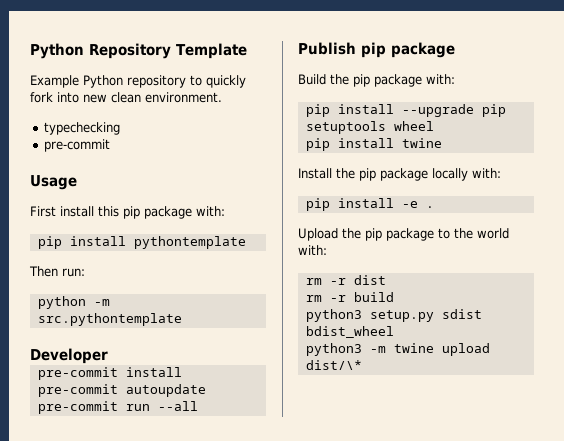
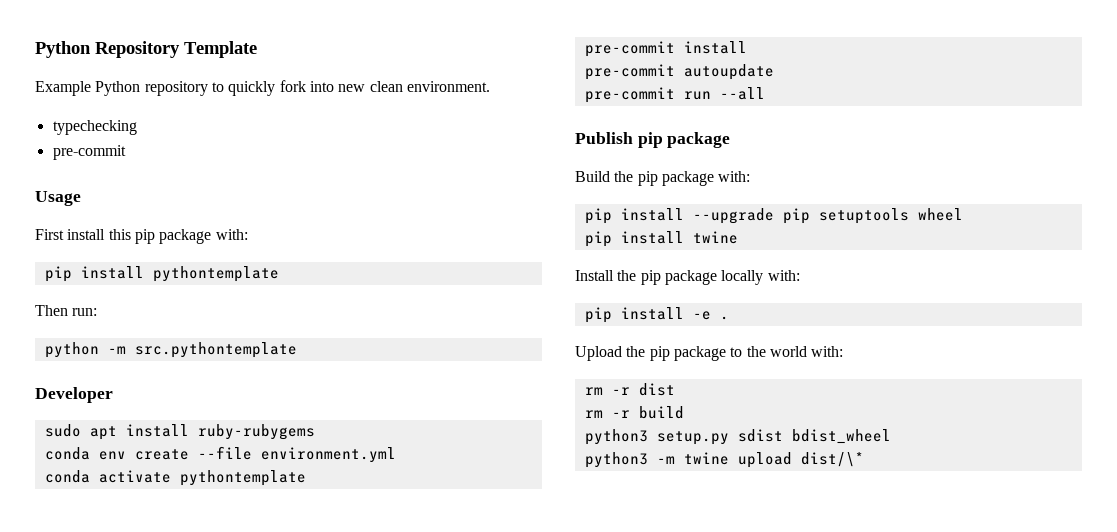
(108, 356) none -> [44,424,315,440] [44,446,396,463] [44,470,306,486] // sudo apt install ruby-rubygems // conda env create --file environment.yml // conda activate pythontemplate

